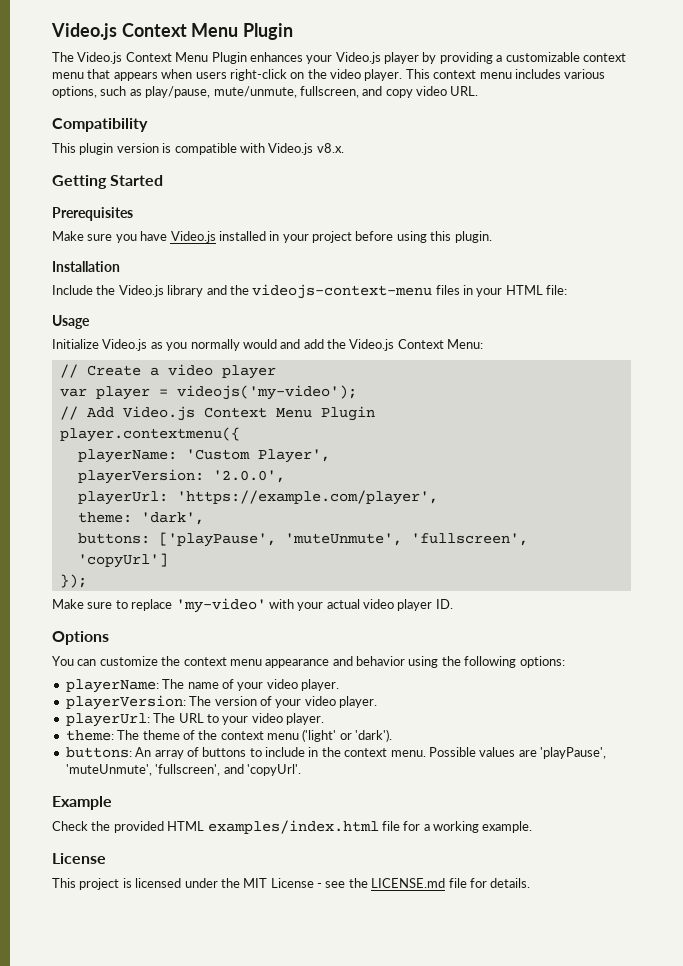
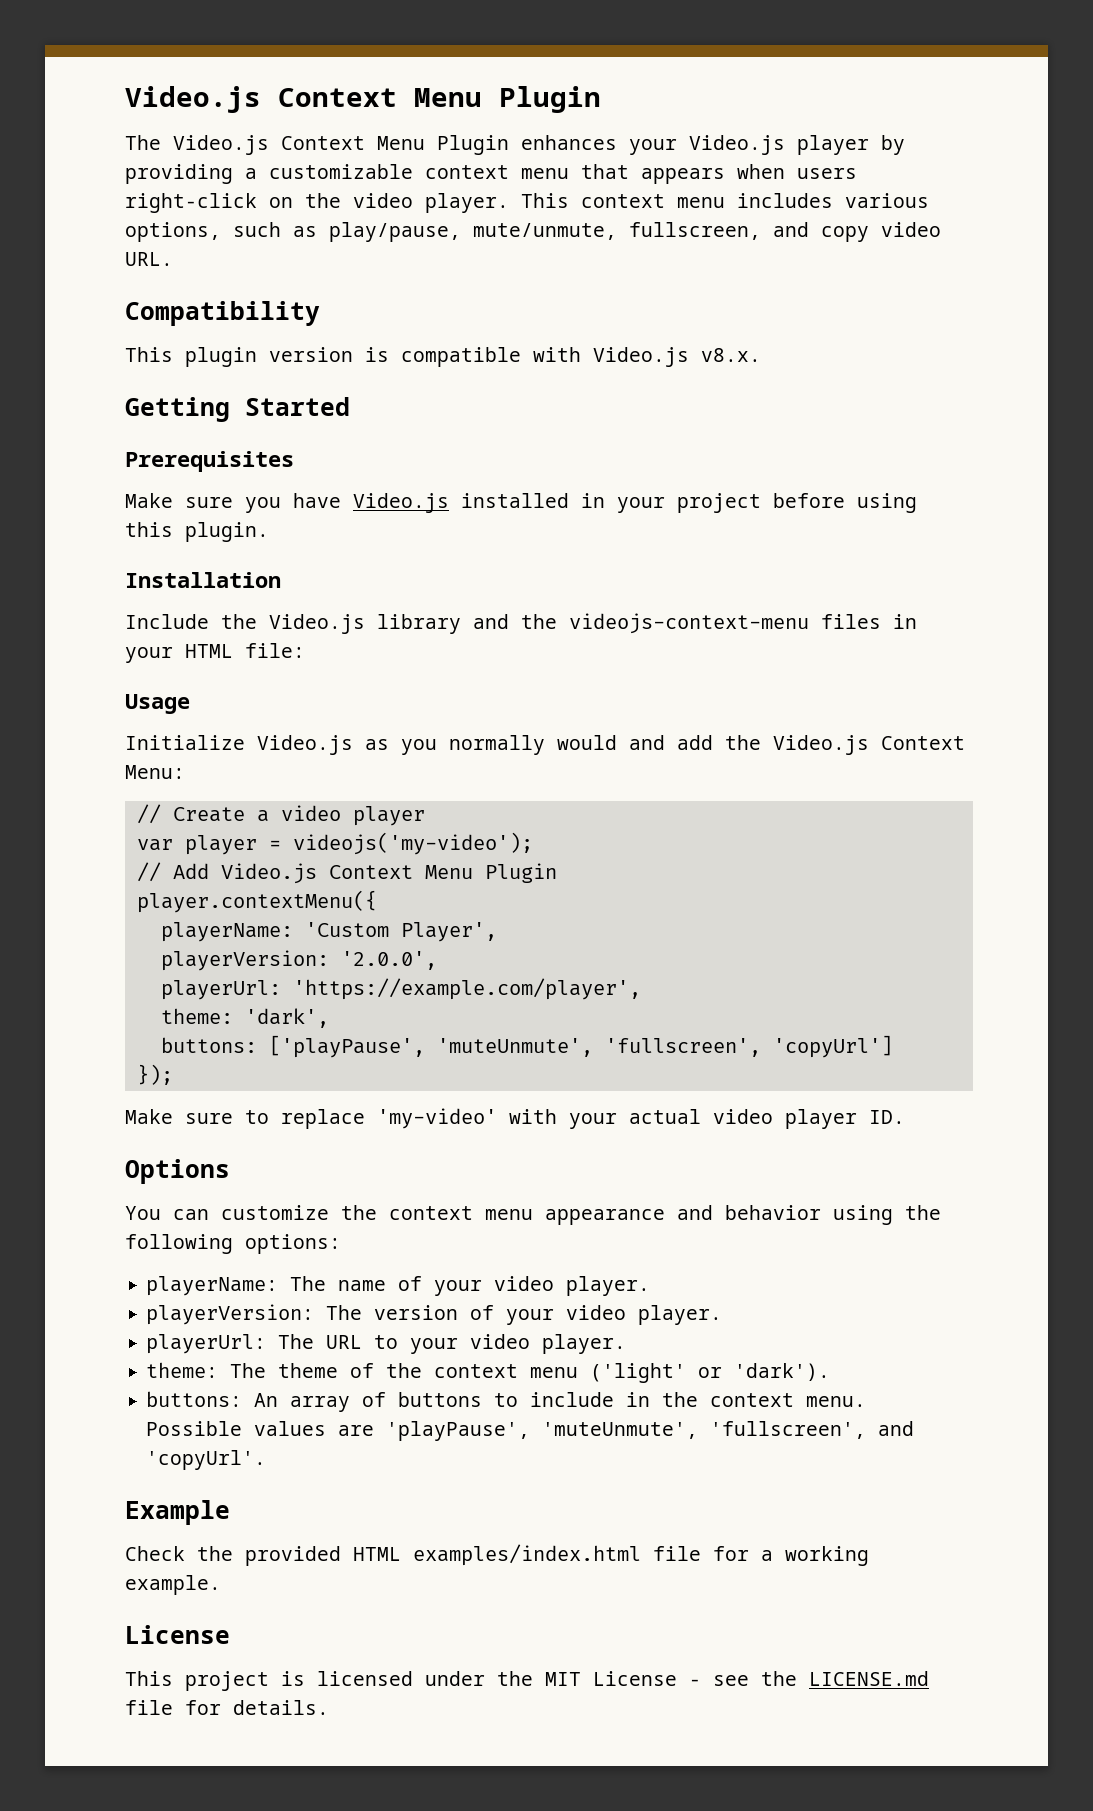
[59,427,240,442] player.contextmenu({ -> [136,890,377,913] player.contextMenu({

